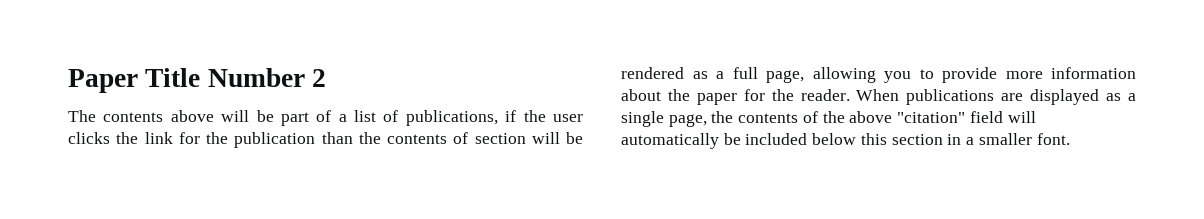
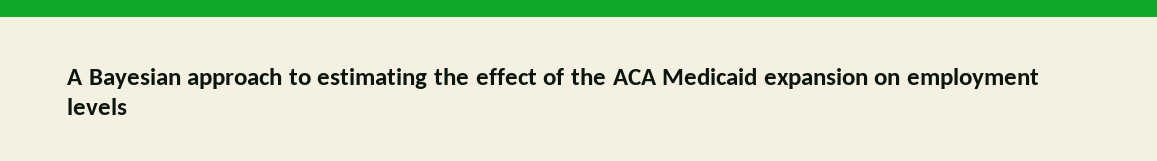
[68,68,327,93] [68,110,583,126] [68,132,583,148] [621,67,1136,83] [621,89,1136,105] [621,111,1036,127] [621,133,1070,149] Paper Title Number 2 // The contents above will be part of a list of publications, if the user clicks the link for the publication than the contents of section will be rendered as a full page, allowing you to provide more information about the paper for the reader. When publications are displayed as a single page, the contents of the above "citation" field will automatically be included below this section in a smaller font. -> [67,68,1039,89] [67,98,127,115] A Bayesian approach to estimating the effect of the ACA Medicaid expansion on employment levels

